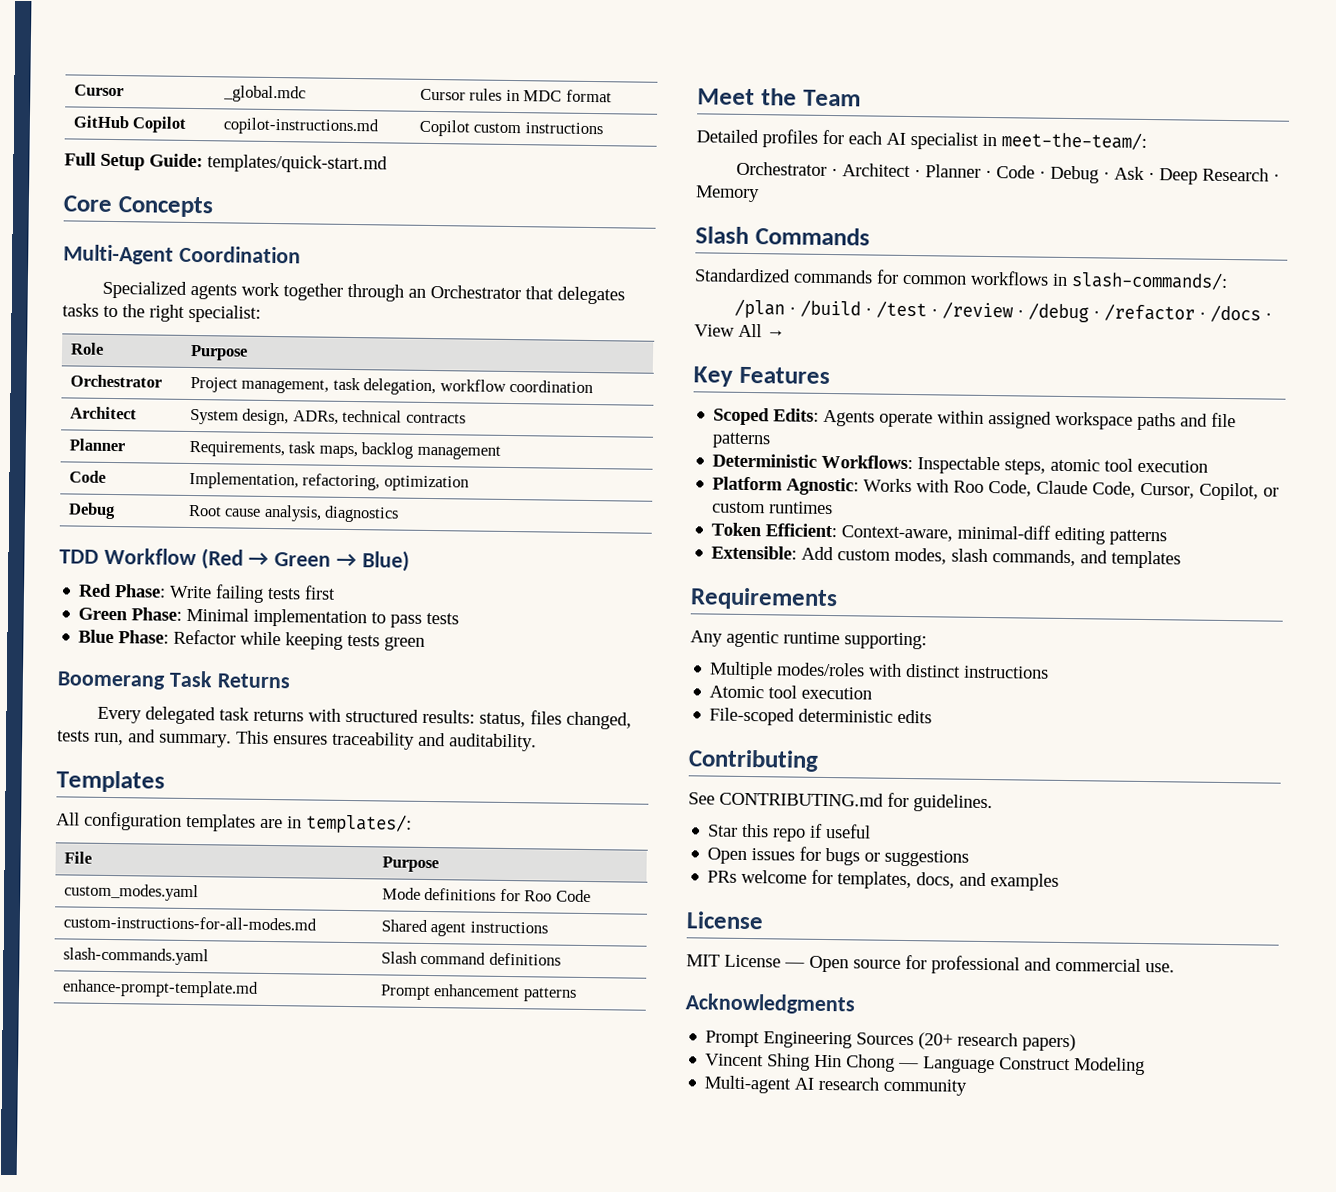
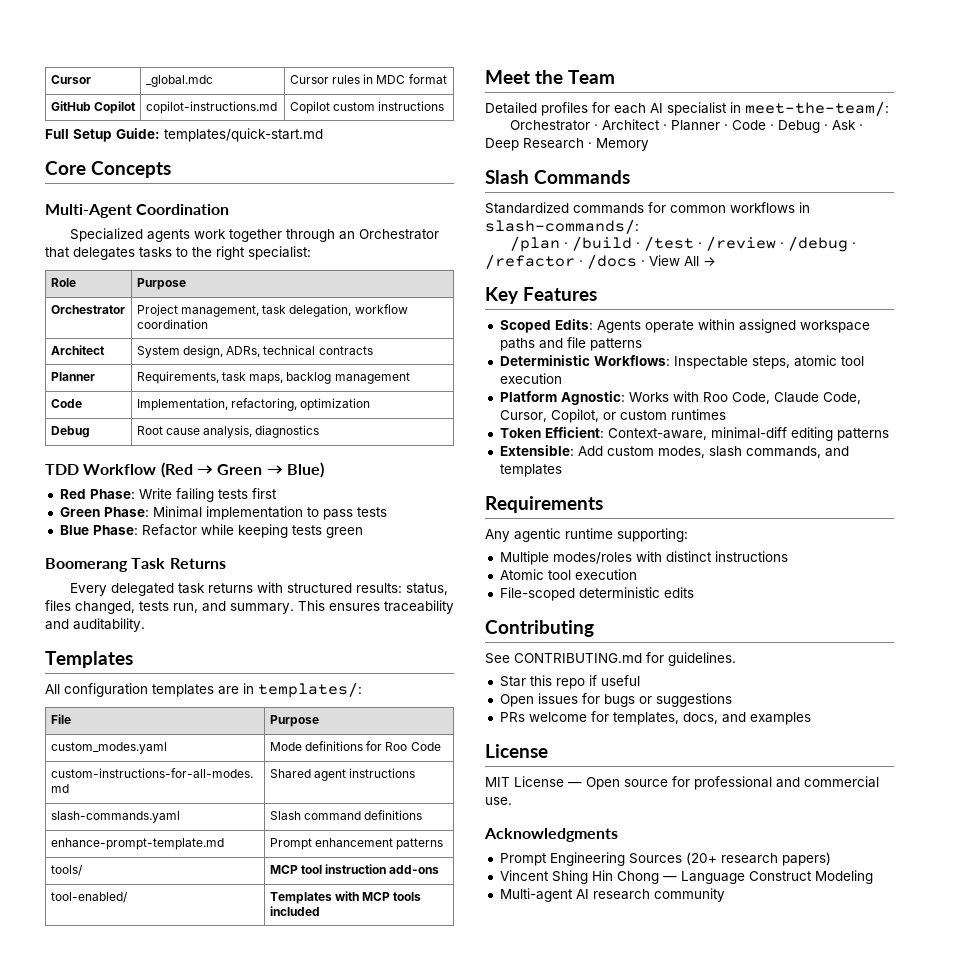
(577, 994) none -> [50,865,83,876] [269,864,440,874] [50,892,128,903] [269,891,422,904] [269,906,320,916] // tools/ | MCP tool instruction add-ons // tool-enabled/ | Templates with MCP tools included

